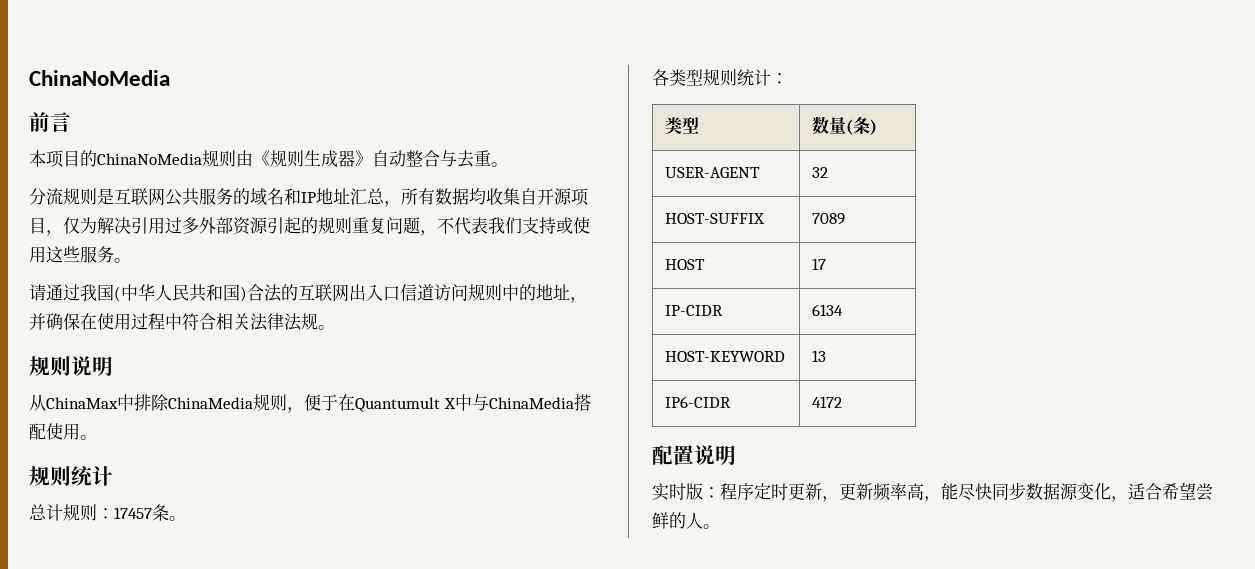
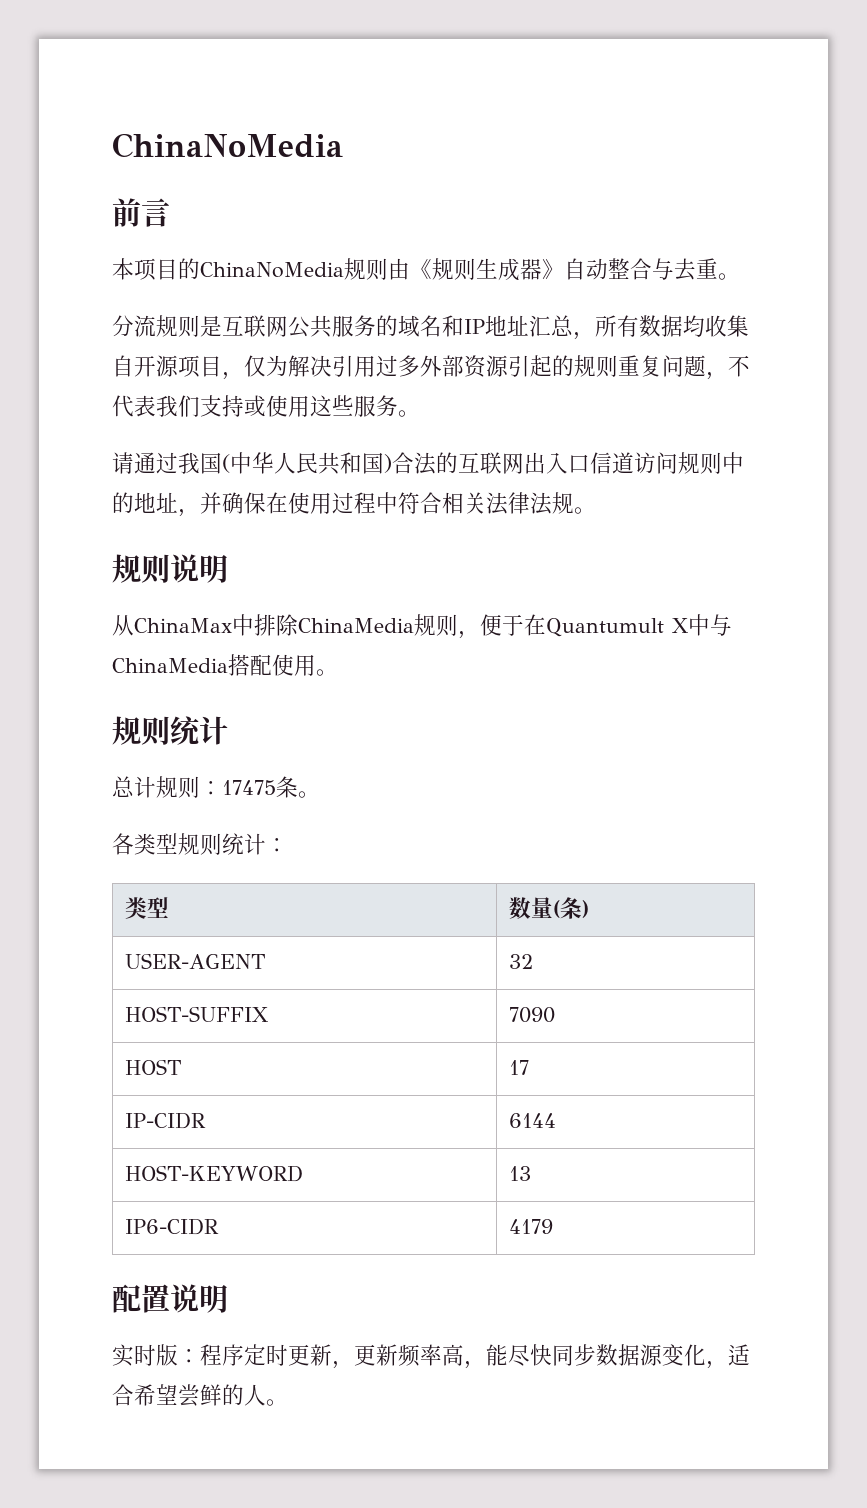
[114,507,152,519] 17457 -> [222,780,276,795] 17475
[812,213,846,225] 7089 -> [509,1007,556,1023] 7090
[812,304,844,316] 6134 -> [509,1113,557,1128] 6144
[812,396,843,408] 4172 -> [509,1219,554,1234] 4179

